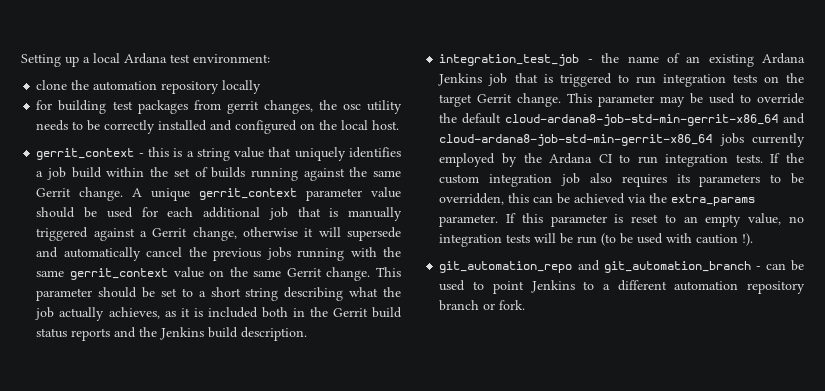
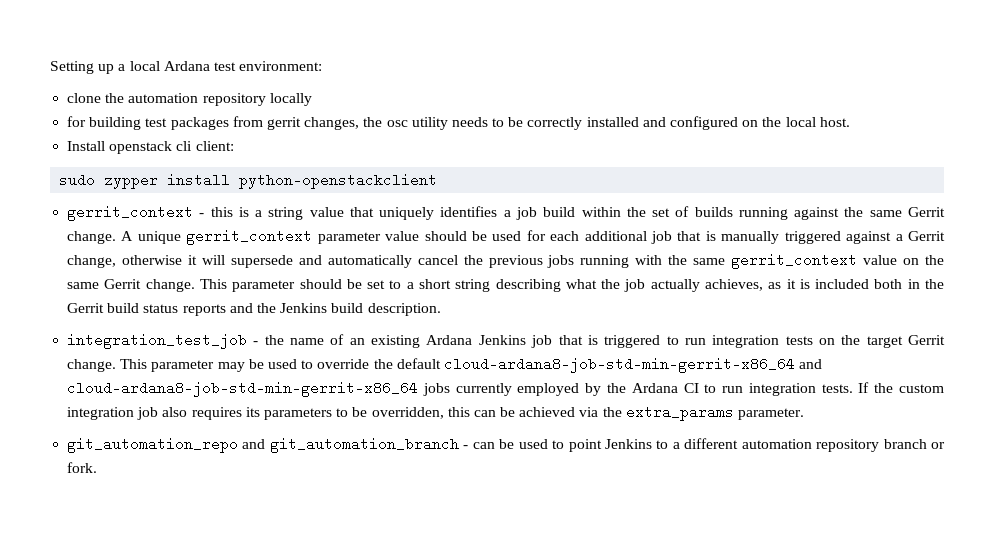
(400, 125) none -> [67,141,234,154] [59,173,438,189] // Install openstack cli client: // sudo zypper install python-openstackclient
[506,213,804,227] [439,233,754,247] If this parameter is reset to an empty value, no integration tests will be run (to be used with caution !). -> (805, 414) none

